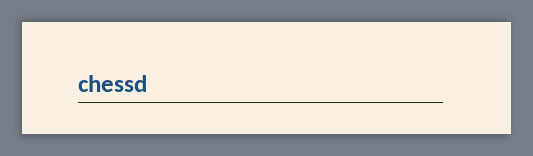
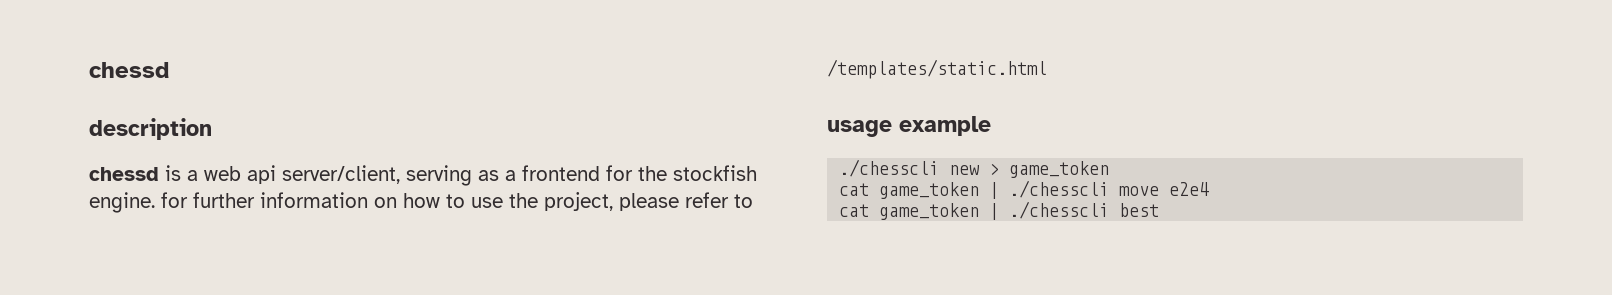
[78,75,147,92] chessd -> [89,62,169,78] [89,118,212,140] [89,165,757,186] [89,192,753,213] [827,59,1047,79] [827,116,991,137] [839,159,1110,178] [839,180,1210,199] [839,201,1160,220] chessd // description // chessd is a web api server/client, serving as a frontend for the stockfish engine. for further information on how to use the project, please refer to /templates/static.html // usage example // ./chesscli new > game_token // cat game_token | ./chesscli move e2e4 // cat game_token | ./chesscli best

